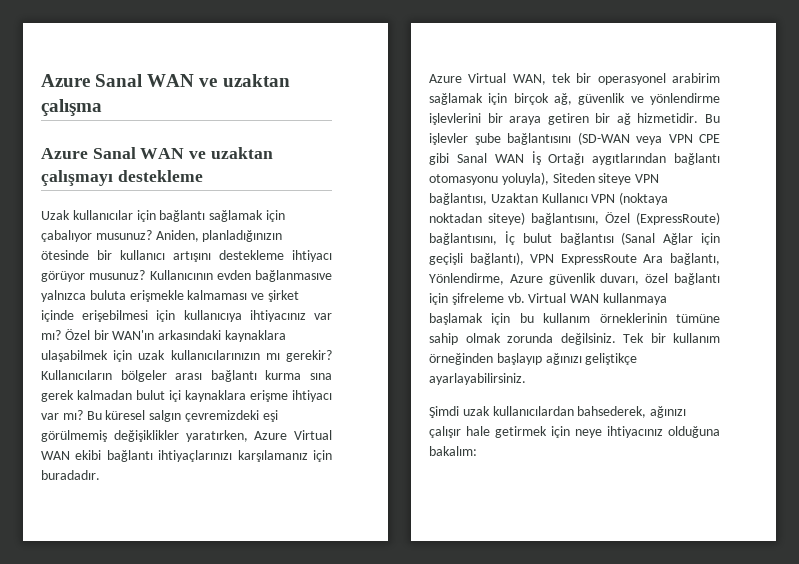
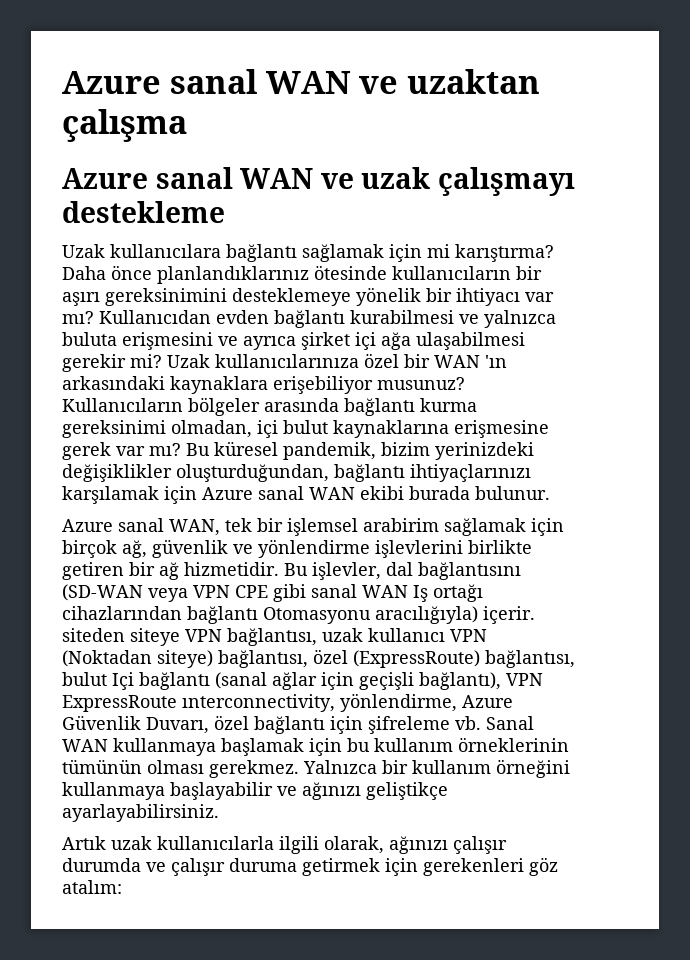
[41,74,143,87] Azure Sanal -> [62,69,257,94] Azure sanal
[92,147,273,159] Sanal WAN ve uzaktan -> [155,167,431,189] sanal WAN ve uzak
[72,210,156,222] kullanıcılar için -> [110,244,221,258] kullanıcılara
[41,230,283,242] [41,250,332,262] [41,270,332,282] [41,290,299,302] [41,310,333,322] [41,329,286,342] [41,350,333,362] çabalıyor musunuz? Aniden, planladığınızın ötesinde bir kullanıcı artışını destekleme ihtiyacı görüyor musunuz? Kullanıcının evden bağlanmasıve yalnızca buluta erişmekle kalmaması ve şirket içinde erişebilmesi için kullanıcıya ihtiyacınız var mı? Özel bir WAN'ın arkasındaki kaynaklara ulaşabilmek için uzak kullanıcılarınızın mı gerekir? -> [427,244,554,262] [62,265,542,284] [62,287,554,306] [62,310,556,328] [62,332,525,350] [62,353,507,372] [62,376,465,394] mi karıştırma? Daha önce planlandıklarınız ötesinde kullanıcıların bir aşırı gereksinimini desteklemeye yönelik bir ihtiyacı var mı? Kullanıcıdan evden bağlantı kurabilmesi ve yalnızca buluta erişmesini ve ayrıca şirket içi ağa ulaşabilmesi gerekir mi? Uzak kullanıcılarınıza özel bir WAN 'ın arkasındaki kaynaklara erişebiliyor musunuz?
[175,373,203,380] arası -> [264,398,339,412] arasında
[310,373,332,380] [41,390,332,402] [41,410,278,422] [41,430,332,442] [41,450,332,462] [41,470,100,480] [429,73,507,83] sına gerek kalmadan bulut içi kaynaklara erişme ihtiyacı var mı? Bu küresel salgın çevremizdeki eşi görülmemiş değişiklikler yaratırken, Azure Virtual WAN ekibi bağlantı ihtiyaçlarınızı karşılamanız için buradadır. // Azure Virtual -> [62,420,549,438] [62,441,534,460] [62,464,531,482] [62,486,550,504] [62,518,164,532] gereksinimi olmadan, içi bulut kaynaklarına erişmesine gerek var mı? Bu küresel pandemik, bizim yerinizdeki değişiklikler oluşturduğundan, bağlantı ihtiyaçlarınızı karşılamak için Azure sanal WAN ekibi burada bulunur. // Azure sanal
[597,73,666,85] operasyonel -> [287,518,358,536] işlemsel
[487,113,542,125] bir araya -> [468,540,532,554] birlikte
[429,133,501,145] işlevler şube -> [312,562,413,580] işlevler, dal
[456,151,720,165] [429,172,660,185] [429,192,669,205] [429,212,720,225] [429,231,694,245] Sanal WAN İş Ortağı aygıtlarından bağlantı otomasyonu yoluyla), Siteden siteye VPN bağlantısı, Uzaktan Kullanıcı VPN (noktaya noktadan siteye) bağlantısını, Özel (ExpressRoute) bağlantısını, İç bulut bağlantısı (Sanal Ağlar -> [311,584,483,602] [62,606,535,624] [62,628,487,646] [62,649,575,668] [62,672,317,690] sanal WAN Iş ortağı cihazlarından bağlantı Otomasyonu aracılığıyla) içerir. siteden siteye VPN bağlantısı, uzak kullanıcı VPN (Noktadan siteye) bağlantısı, özel (ExpressRoute) bağlantısı, bulut Içi bağlantı (sanal ağlar
[643,253,720,265] [429,273,640,285] Ara bağlantı, Yönlendirme, Azure güvenlik duvarı, -> [182,693,513,712] [62,715,209,734] ınterconnectivity, yönlendirme, Azure Güvenlik Duvarı,
[528,293,567,303] Virtual -> [486,716,534,730] Sanal
[676,314,720,323] [429,333,720,345] [429,353,638,365] [429,373,526,385] [429,406,687,418] [429,426,720,438] [429,446,477,456] tümüne sahip olmak zorunda değilsiniz. Tek bir kullanım örneğinden başlayıp ağınızı geliştikçe ayarlayabilirsiniz. // Şimdi uzak kullanıcılardan bahsederek, ağınızı çalışır hale getirmek için neye ihtiyacınız olduğuna bakalım: -> [62,759,570,778] [62,782,448,800] [62,804,219,822] [62,836,507,854] [62,857,558,876] [62,880,122,894] tümünün olması gerekmez. Yalnızca bir kullanım örneğini kullanmaya başlayabilir ve ağınızı geliştikçe ayarlayabilirsiniz. // Artık uzak kullanıcılarla ilgili olarak, ağınızı çalışır durumda ve çalışır duruma getirmek için gerekenleri göz atalım:

